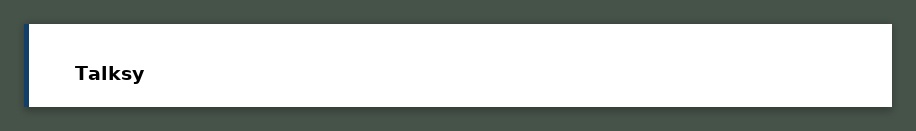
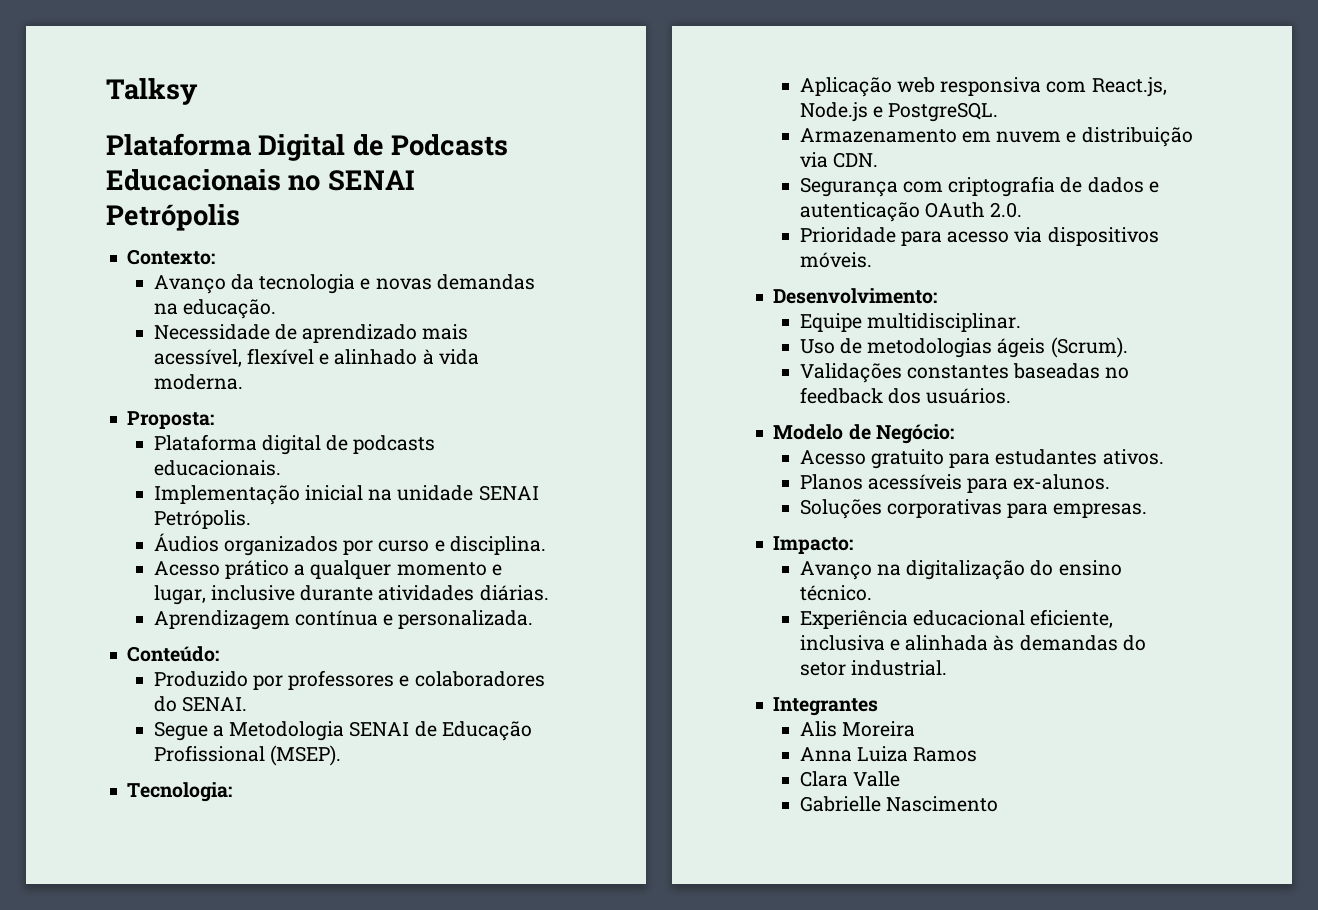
(145, 75) none -> [106,133,509,161] [106,169,415,191] [106,204,240,231] [127,249,216,265] [153,274,535,294] [153,299,276,319] [153,324,469,343] [153,348,479,367] [153,374,243,390] [127,411,215,429] [153,434,436,455] [153,460,281,476] [153,485,539,505] [153,510,251,529] [153,533,546,556] [153,560,502,579] [153,585,549,605] [153,610,534,630] [127,646,220,662] [153,670,545,690] [153,696,247,712] [153,721,532,741] [153,745,341,766] [127,782,233,802] [799,77,1167,97] [799,102,999,122] [799,127,1193,147] [799,152,878,168] [799,176,1159,197] [799,202,1023,222] [799,227,1159,246] [799,252,872,268] [773,288,938,304] [799,313,1021,332] [799,337,1128,358] [799,363,1130,383] [799,387,1012,404] [773,424,954,444] [799,449,1164,469] [799,474,1111,493] [799,499,1148,519] [773,536,854,554] [799,560,1122,580] [799,585,872,601] [799,609,1114,629] [799,635,1146,651] [799,660,947,676] [773,697,879,716] [799,721,915,737] [799,746,978,762] [799,771,900,787] [799,796,998,812] // Plataforma Digital de Podcasts Educacionais no SENAI Petrópolis // Contexto: // Avanço da tecnologia e novas demandas na educação. // Necessidade de aprendizado mais acessível, flexível e alinhado à vida moderna. // Proposta: // Plataforma digital de podcasts educacionais. // Implementação inicial na unidade SENAI Petrópolis. // Áudios organizados por curso e disciplina. // Acesso prático a qualquer momento e lugar, inclusive durante atividades diárias. // Aprendizagem contínua e personalizada. // Conteúdo: // Produzido por professores e colaboradores do SENAI. // Segue a Metodologia SENAI de Educação Profissional (MSEP). // Tecnologia: // Aplicação web responsiva com React.js, Node.js e PostgreSQL. // Armazenamento em nuvem e distribuição via CDN. // Segurança com criptografia de dados e autenticação OAuth 2.0. // Prioridade para acesso via dispositivos móveis. // Desenvolvimento: // Equipe multidisciplinar. // Uso de metodologias ágeis (Scrum). // Validações constantes baseadas no feedback dos usuários. // Modelo de Negócio: // Acesso gratuito para estudantes ativos. // Planos acessíveis para ex-alunos. // Soluções corporativas para empresas. // Impacto: // Avanço na digitalização do ensino técnico. // Experiência educacional eficiente, inclusiva e alinhada às demandas do setor industrial. // Integrantes // Alis Moreira // Anna Luiza Ramos // Clara Valle // Gabrielle Nascimento

